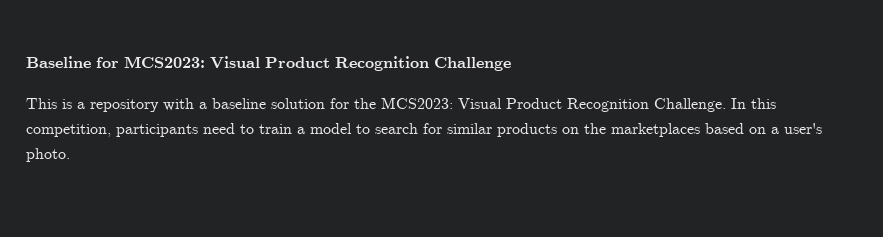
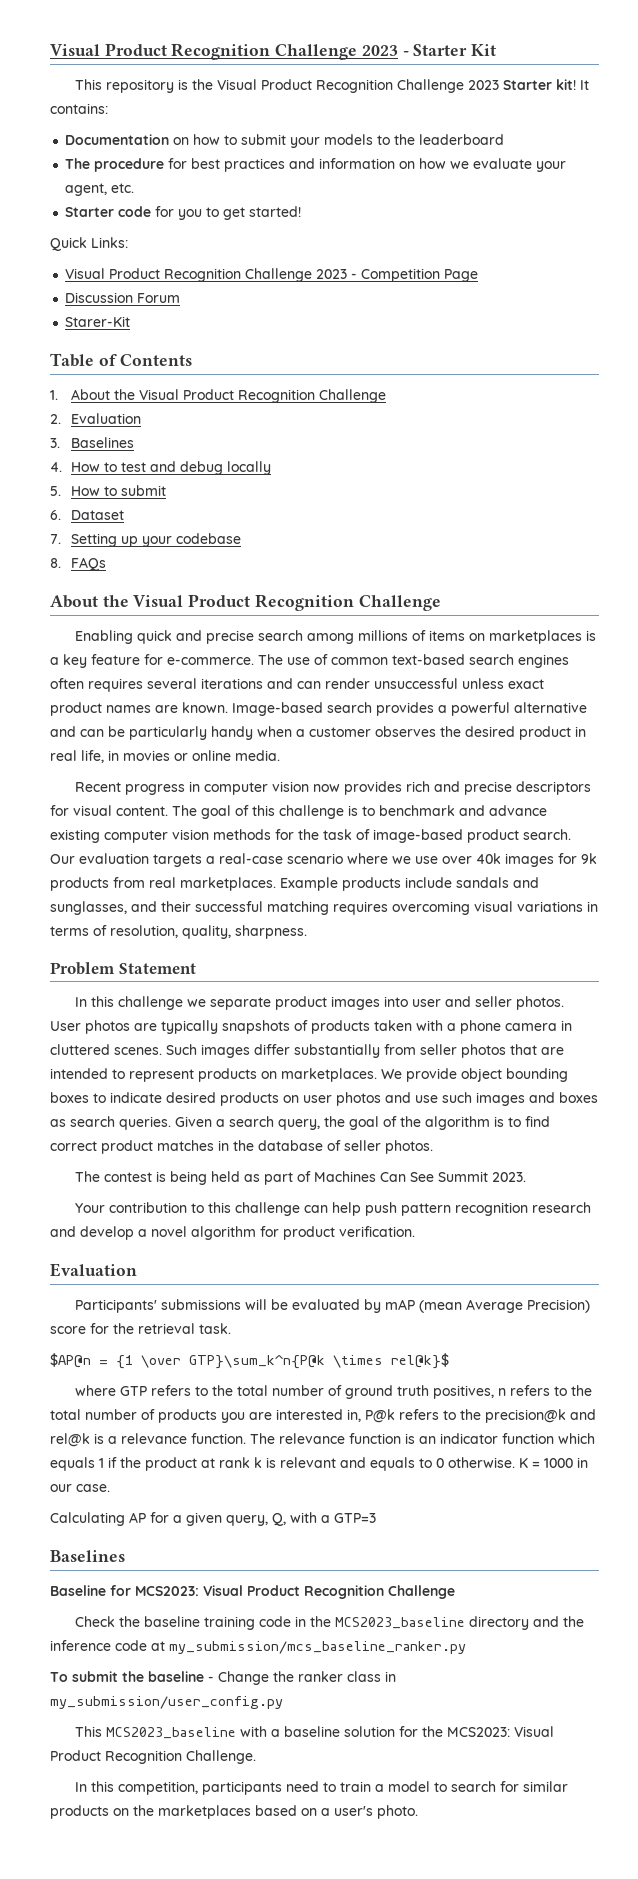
(26, 62) none -> [50,43,497,60] [75,79,590,93] [50,103,108,114] [65,134,505,148] [65,158,567,172] [65,183,135,196] [65,206,302,220] [50,237,128,251] [65,268,479,282] [65,292,181,303] [65,316,131,327] [50,353,193,367] [50,389,386,403] [50,413,141,424] [50,437,134,448] [50,461,271,475] [50,485,166,496] [50,510,124,520] [50,533,241,547] [50,557,106,571] [50,594,441,611] [75,630,597,644] [50,654,569,668] [50,678,544,692] [50,702,587,716] [50,726,586,740] [50,750,280,763] [75,781,592,795] [50,805,547,819] [50,829,571,843] [50,853,597,867] [50,877,539,891] [50,901,598,915] [50,925,307,939] [50,962,196,975] [75,996,565,1010] [50,1020,572,1034] [50,1044,564,1058] [50,1068,568,1082] [50,1092,598,1106] [50,1116,550,1130] [50,1140,433,1154] [75,1171,527,1185] [75,1202,592,1216] [50,1226,415,1240] [50,1263,137,1277] [75,1299,591,1313] [50,1323,231,1334] [50,1353,449,1369] [75,1385,593,1399] [50,1409,596,1423] [50,1433,595,1447] [50,1457,588,1471] [50,1484,110,1492] [50,1512,376,1526] [50,1550,125,1562] Visual Product Recognition Challenge 2023 - Starter Kit // This repository is the Visual Product Recognition Challenge 2023 Starter kit! It contains: // Documentation on how to submit your models to the leaderboard // The procedure for best practices and information on how we evaluate your agent, etc. // Starter code for you to get started! // Quick Links: // Visual Product Recognition Challenge 2023 - Competition Page // Discussion Forum // Starer-Kit // Table of Contents // 1. About the Visual Product Recognition Challenge // 2. Evaluation // 3. Baselines // 4. How to test and debug locally // 5. How to submit // 6. Dataset // 7. Setting up your codebase // 8. FAQs // About the Visual Product Recognition Challenge // Enabling quick and precise search among millions of items on marketplaces is a key feature for e-commerce. The use of common text-based search engines often requires several iterations and can render unsuccessful unless exact product names are known. Image-based search provides a powerful alternative and can be particularly handy when a customer observes the desired product in real life, in movies or online media. // Recent progress in computer vision now provides rich and precise descriptors for visual content. The goal of this challenge is to benchmark and advance existing computer vision methods for the task of image-based product search. Our evaluation targets a real-case scenario where we use over 40k images for 9k products from real marketplaces. Example products include sandals and sunglasses, and their successful matching requires overcoming visual variations in terms of resolution, quality, sharpness. // Problem Statement // In this challenge we separate product images into user and seller photos. User photos are typically snapshots of products taken with a phone camera in cluttered scenes. Such images differ substantially from seller photos that are intended to represent products on marketplaces. We provide object bounding boxes to indicate desired products on user photos and use such images and boxes as search queries. Given a search query, the goal of the algorithm is to find correct product matches in the database of seller photos. // The contest is being held as part of Machines Can See Summit 2023. // Your contribution to this challenge can help push pattern recognition research and develop a novel algorithm for product verification. // Evaluation // Participants' submissions will be evaluated by mAP (mean Average Precision) score for the retrieval task. // $AP@n = {1 \over GTP}\sum_k^n{P@k \times rel@k}$ // where GTP refers to the total number of ground truth positives, n refers to the total number of products you are interested in, P@k refers to the precision@k and rel@k is a relevance function. The relevance function is an indicator function which equals 1 if the product at rank k is relevant and equals to 0 otherwise. K = 1000 in our case. // Calculating AP for a given query, Q, with a GTP=3 // Baselines //
[26,98,159,112] This is a repository -> [75,1616,585,1630] [50,1640,466,1654] [50,1671,396,1685] [50,1696,283,1709] [75,1726,237,1739] Check the baseline training code in the MCS2023_baseline directory and the inference code at my_submission/mcs_baseline_ranker.py // To submit the baseline - Change the ranker class in my_submission/user_config.py // This MCS2023_baseline
(726, 105) none -> (256, 1757) //

